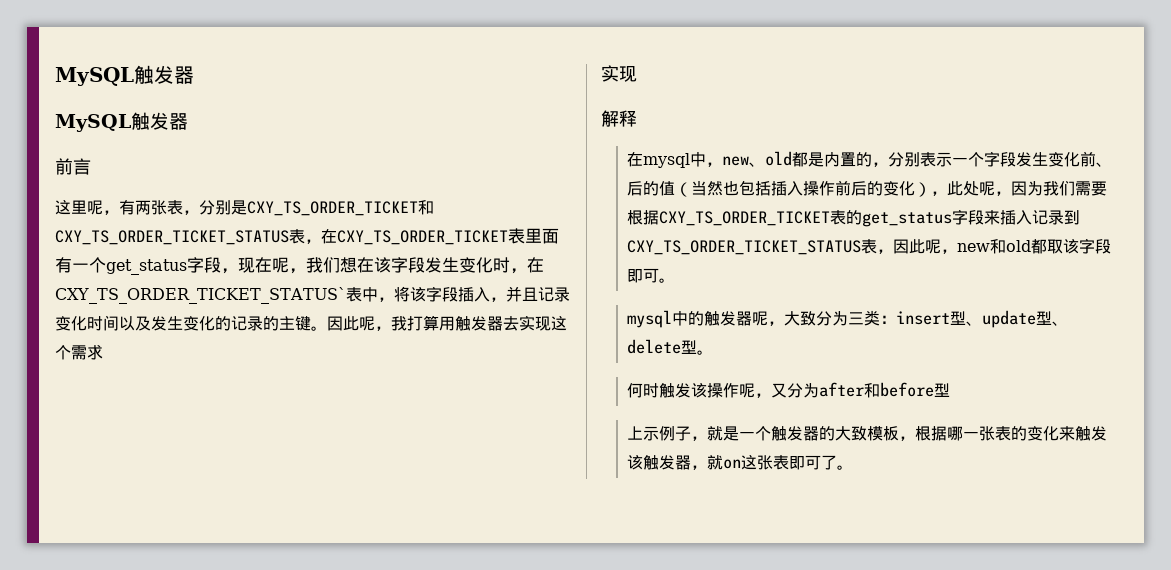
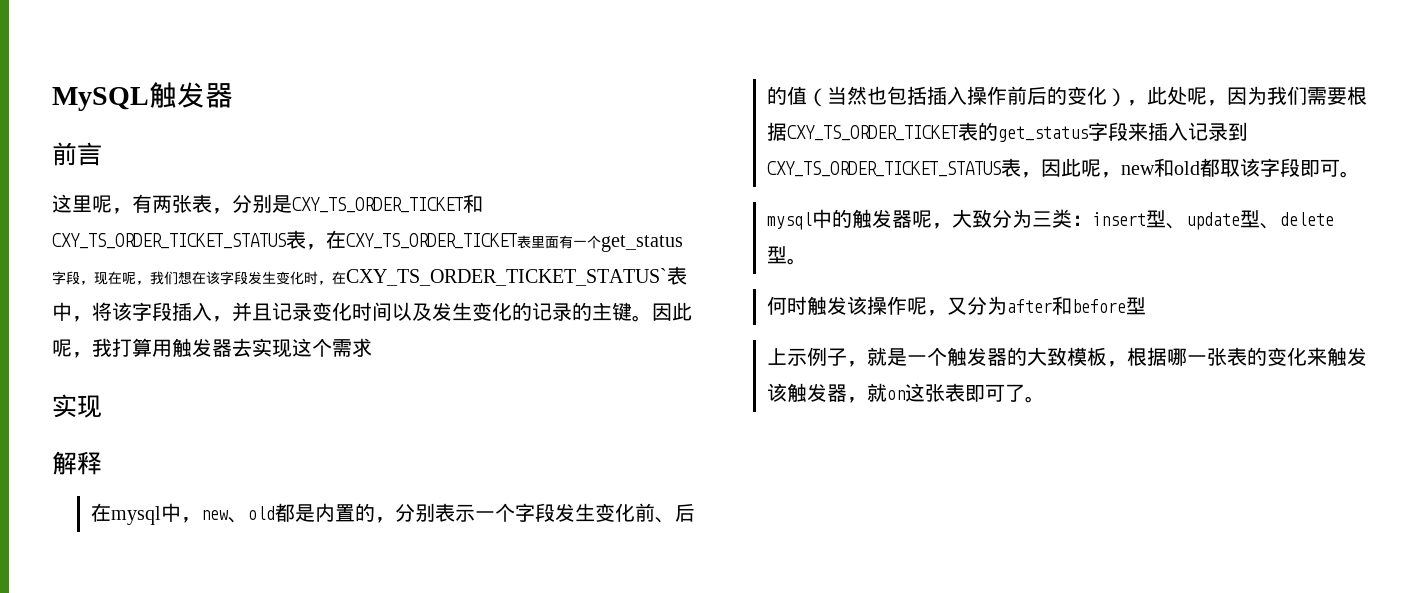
[55,65,194,86] [55,112,188,132] MySQL触发器 // MySQL触发器 -> [52,82,233,111] MySQL触发器

